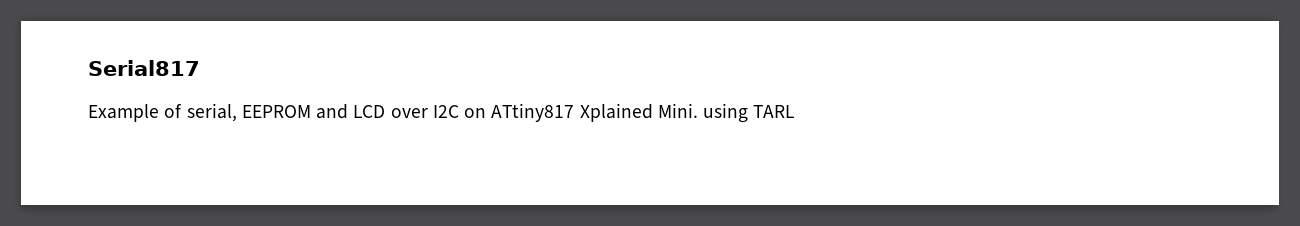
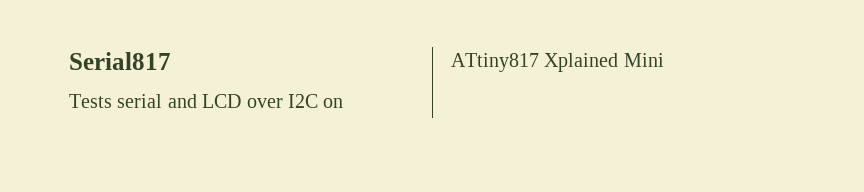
[88,103,311,122] Example of serial, EEPROM -> [69,94,163,108] Tests serial
[657,103,795,123] Mini. using TARL -> [623,53,664,67] Mini

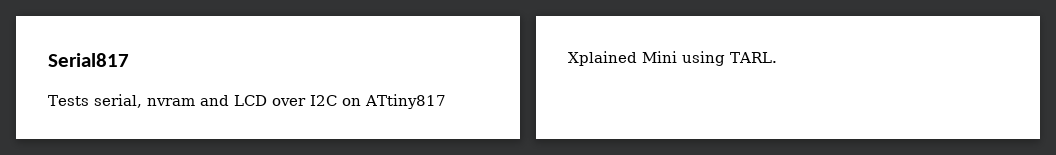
[117,94,163,108] serial -> [93,94,195,108] serial, nvram
(664, 60) none -> [682,51,777,66] using TARL.

